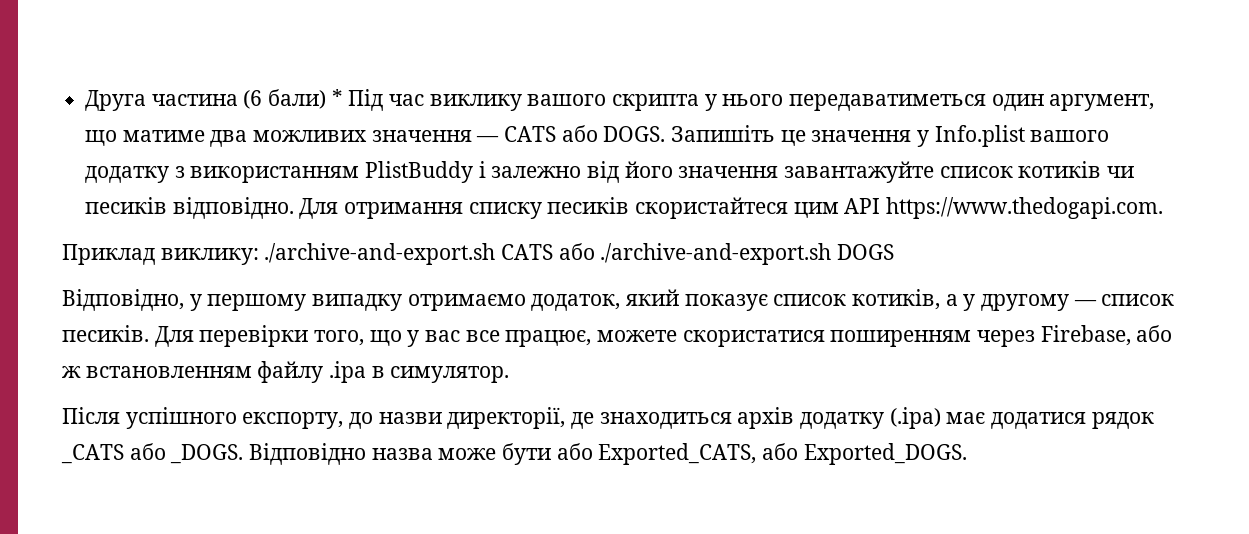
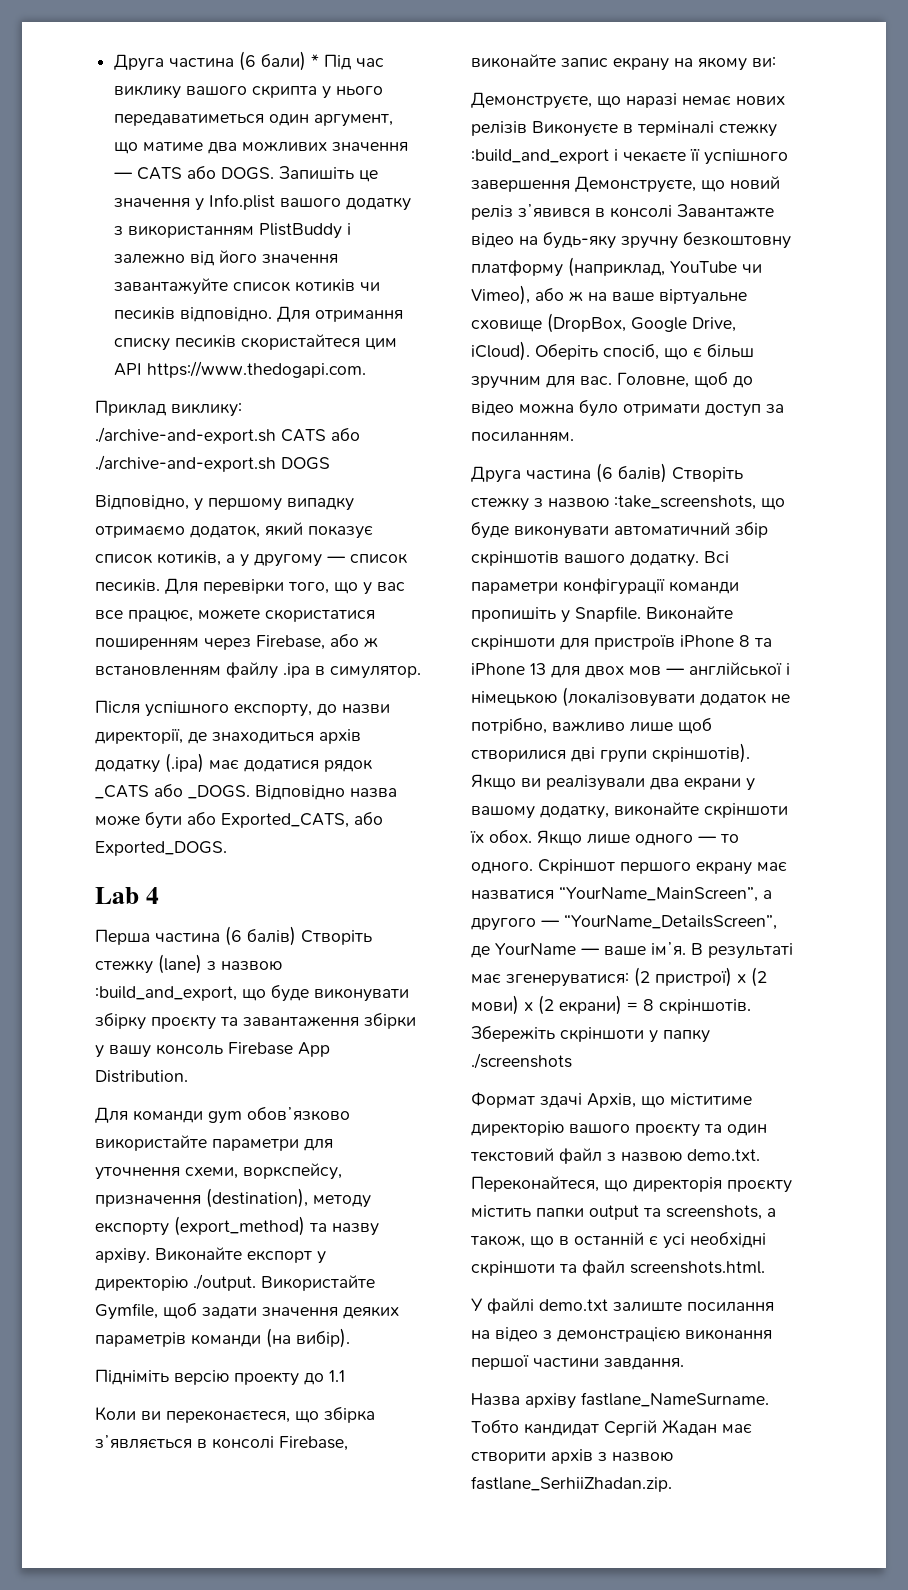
(967, 454) none -> [95,887,159,904] [95,926,372,946] [95,954,282,974] [95,984,409,1002] [95,1012,416,1030] [95,1042,330,1058] [95,1070,188,1083] [95,1106,350,1124] [95,1135,333,1151] [95,1163,342,1180] [95,1188,371,1208] [95,1216,379,1236] [95,1247,326,1264] [95,1274,375,1291] [95,1302,399,1320] [95,1328,350,1348] [95,1369,345,1386] [95,1406,375,1423] [95,1435,348,1451] [471,54,776,71] [471,92,785,109] [471,121,777,137] [471,149,788,165] [471,176,780,193] [471,204,774,220] [471,231,791,249] [471,257,762,277] [471,285,747,305] [471,313,736,333] [471,341,754,361] [471,371,753,389] [471,399,784,417] [471,432,574,442] [471,463,743,483] [471,495,785,511] [471,521,768,539] [471,551,729,567] [471,578,739,595] [471,606,733,623] [471,635,772,650] [471,662,790,678] [471,687,790,707] [471,717,712,734] [471,743,750,763] [471,774,755,791] [471,802,788,819] [470,829,739,846] [471,859,787,875] [471,886,772,902] [471,914,777,931] [471,942,793,959] [471,967,767,987] [471,995,751,1015] [471,1025,710,1043] [471,1053,572,1069] [471,1092,752,1108] [471,1121,767,1137] [470,1148,760,1164] [471,1176,792,1193] [471,1205,776,1220] [470,1231,766,1249] [471,1260,765,1276] [471,1298,774,1314] [471,1327,772,1342] [471,1355,684,1370] [471,1392,769,1409] [471,1419,752,1436] [471,1449,673,1464] [471,1476,672,1492] // Lab 4 // Перша частина (6 балів) Створіть стежку (lane) з назвою :build_and_export, що буде виконувати збірку проєкту та завантаження збірки у вашу консоль Firebase App Distribution. // Для команди gym обовʼязково використайте параметри для уточнення схеми, воркспейсу, призначення (destination), методу експорту (export_method) та назву архіву. Виконайте експорт у директорію ./output. Використайте Gymfile, щоб задати значення деяких параметрів команди (на вибір). // Підніміть версію проекту до 1.1 // Коли ви переконаєтеся, що збірка зʼявляється в консолі Firebase, виконайте запис екрану на якому ви: // Демонструєте, що наразі немає нових релізів Виконуєте в терміналі стежку :build_and_export і чекаєте її успішного завершення Демонструєте, що новий реліз зʼявився в консолі Завантажте відео на будь-яку зручну безкоштовну платформу (наприклад, YouTube чи Vimeo), або ж на ваше віртуальне сховище (DropBox, Google Drive, iCloud). Оберіть спосіб, що є більш зручним для вас. Головне, щоб до відео можна було отримати доступ за посиланням. // Друга частина (6 балів) Створіть стежку з назвою :take_screenshots, що буде виконувати автоматичний збір скріншотів вашого додатку. Всі параметри конфігурації команди пропишіть у Snapfile. Виконайте скріншоти для пристроїв iPhone 8 та iPhone 13 для двох мов — англійської і німецькою (локалізовувати додаток не потрібно, важливо лише щоб створилися дві групи скріншотів). Якщо ви реалізували два екрани у вашому додатку, виконайте скріншоти їх обох. Якщо лише одного — то одного. Скріншот першого екрану має назватися “YourName_MainScreen”, а другого — “YourName_DetailsScreen”, де YourName — ваше імʼя. В результаті має згенеруватися: (2 пристрої) х (2 мови) х (2 екрани) = 8 скріншотів. Збережіть скріншоти у папку ./screenshots // Формат здачі Архів, що міститиме директорію вашого проєкту та один текстовий файл з назвою demo.txt. Переконайтеся, що директорія проєкту містить папки output та screenshots, а також, що в останній є усі необхідні скріншоти та файл screenshots.html. // У файлі demo.txt залиште посилання на відео з демонстрацією виконання першої частини завдання. // Назва архіву fastlane_NameSurname. Тобто кандидат Сергій Жадан має створити архів з назвою fastlane_SerhiiZhadan.zip.

